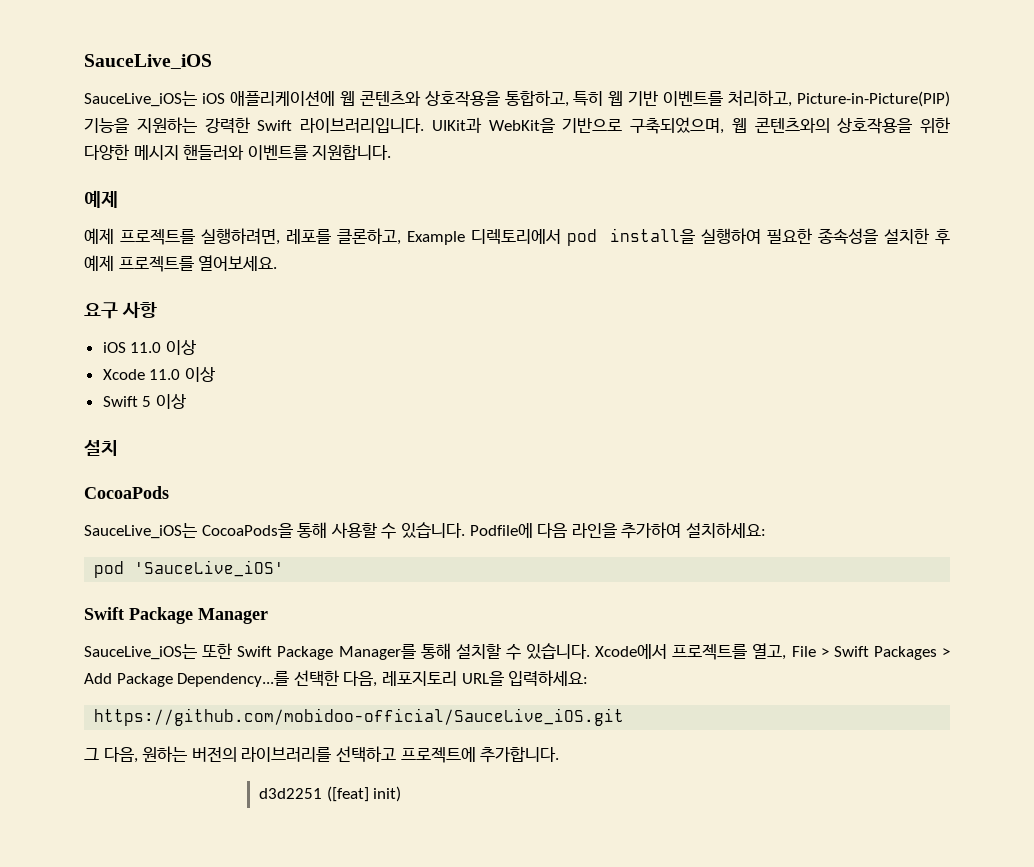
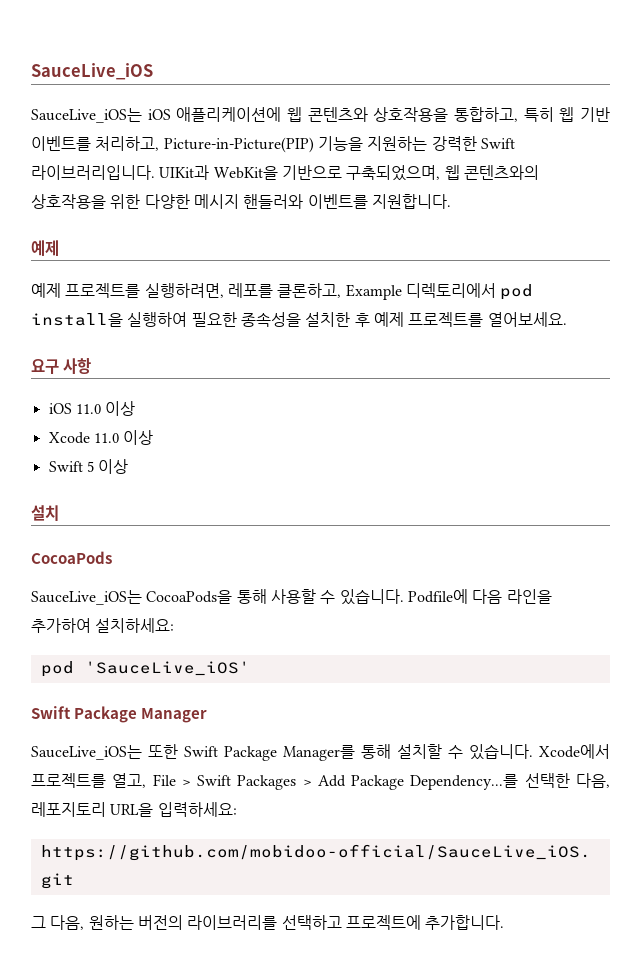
[259,786,402,802] // d3d2251 ([feat] init) -> (505, 922) none

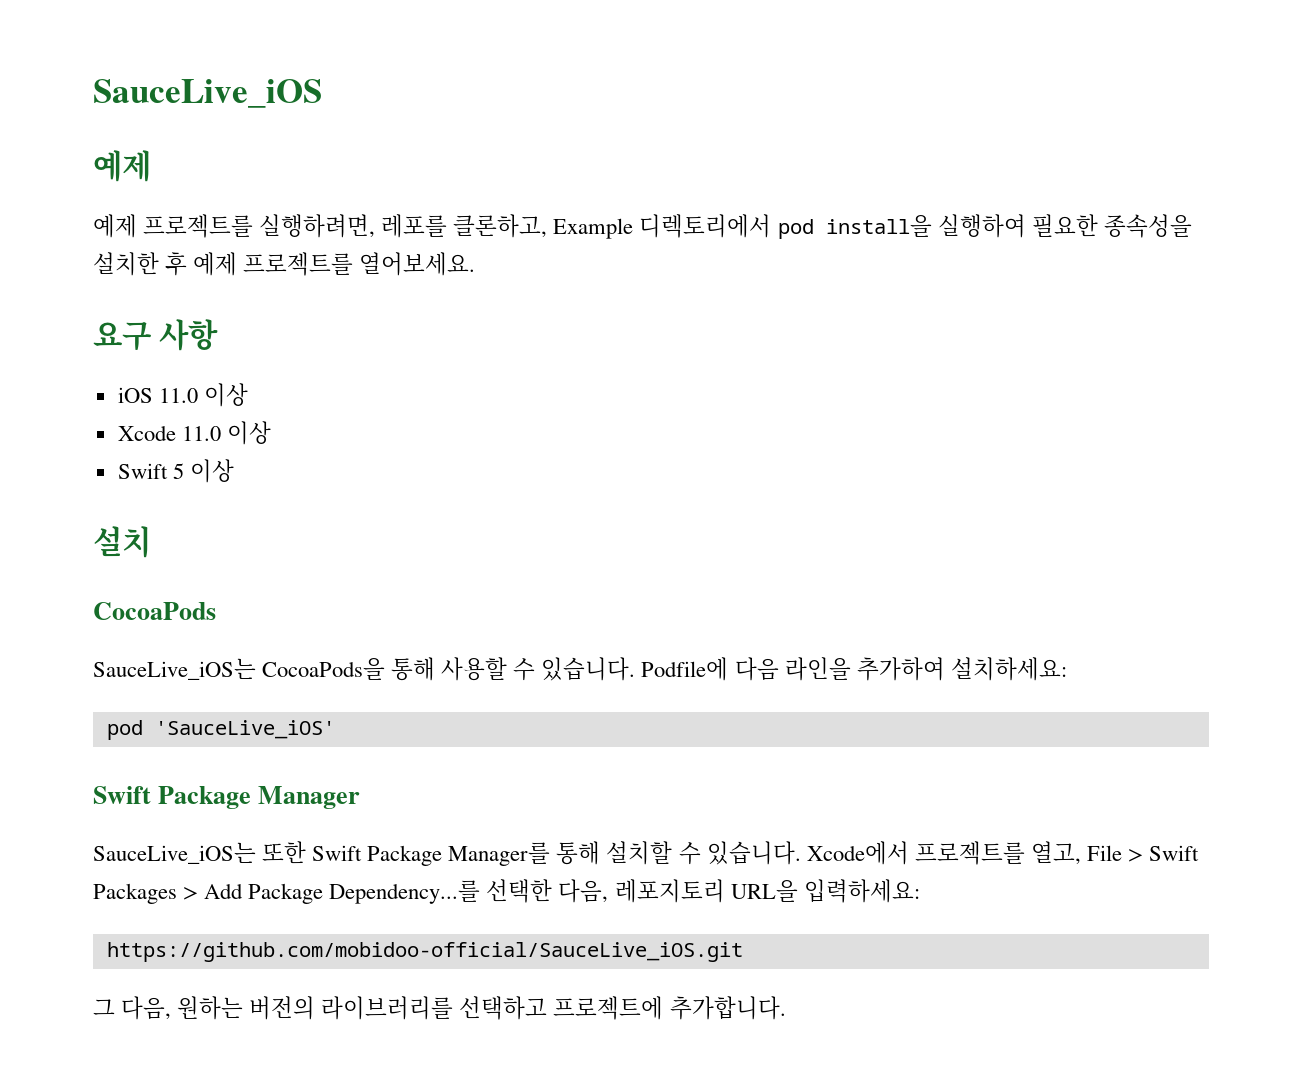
[31,107,610,123] [31,136,515,153] [31,165,539,181] [31,194,451,209] // SauceLive_iOS는 iOS 애플리케이션에 웹 콘텐츠와 상호작용을 통합하고, 특히 웹 기반 이벤트를 처리하고, Picture-in-Picture(PIP) 기능을 지원하는 강력한 Swift 라이브러리입니다. UIKit과 WebKit을 기반으로 구축되었으며, 웹 콘텐츠와의 상호작용을 위한 다양한 메시지 핸들러와 이벤트를 지원합니다. -> (322, 93) none

